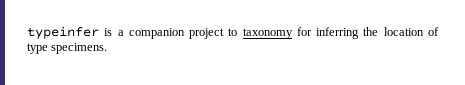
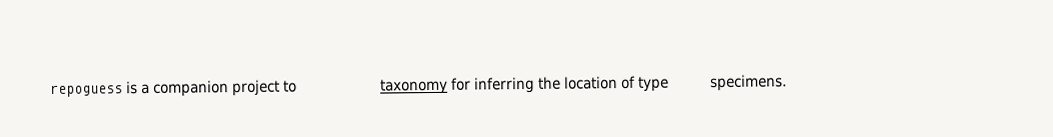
[27,26,99,39] typeinfer -> [50,84,123,97] repoguess

